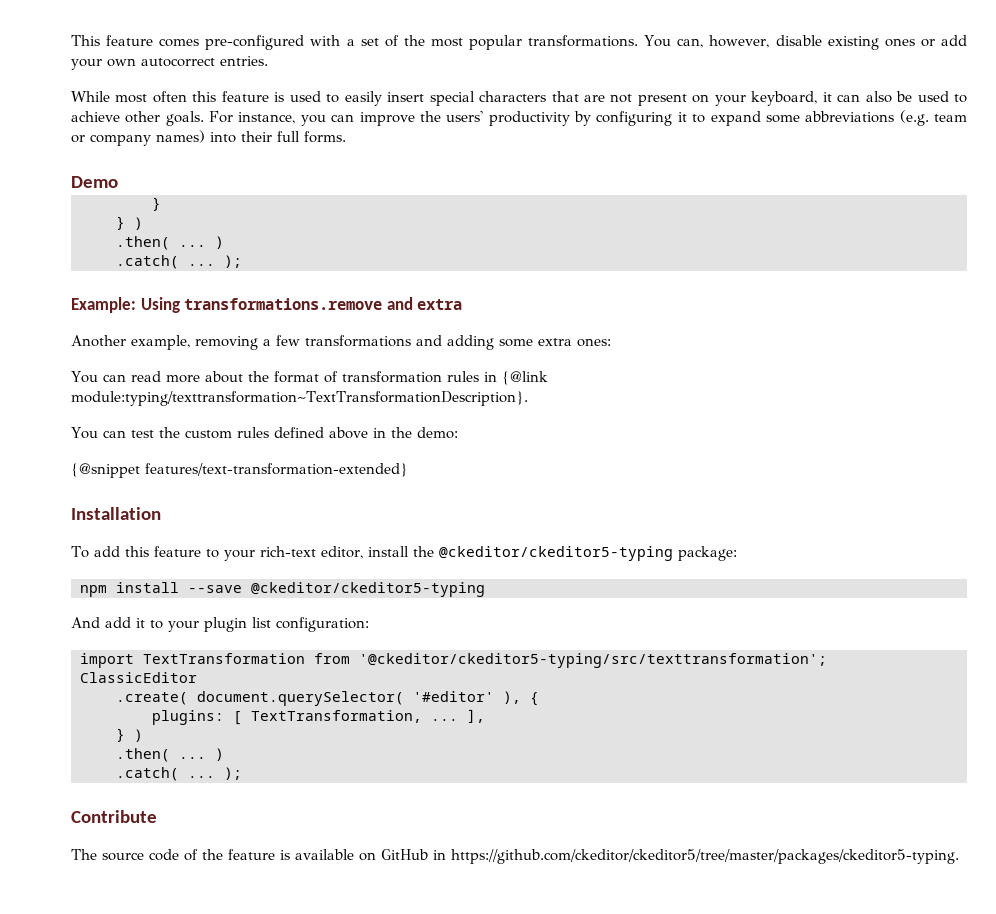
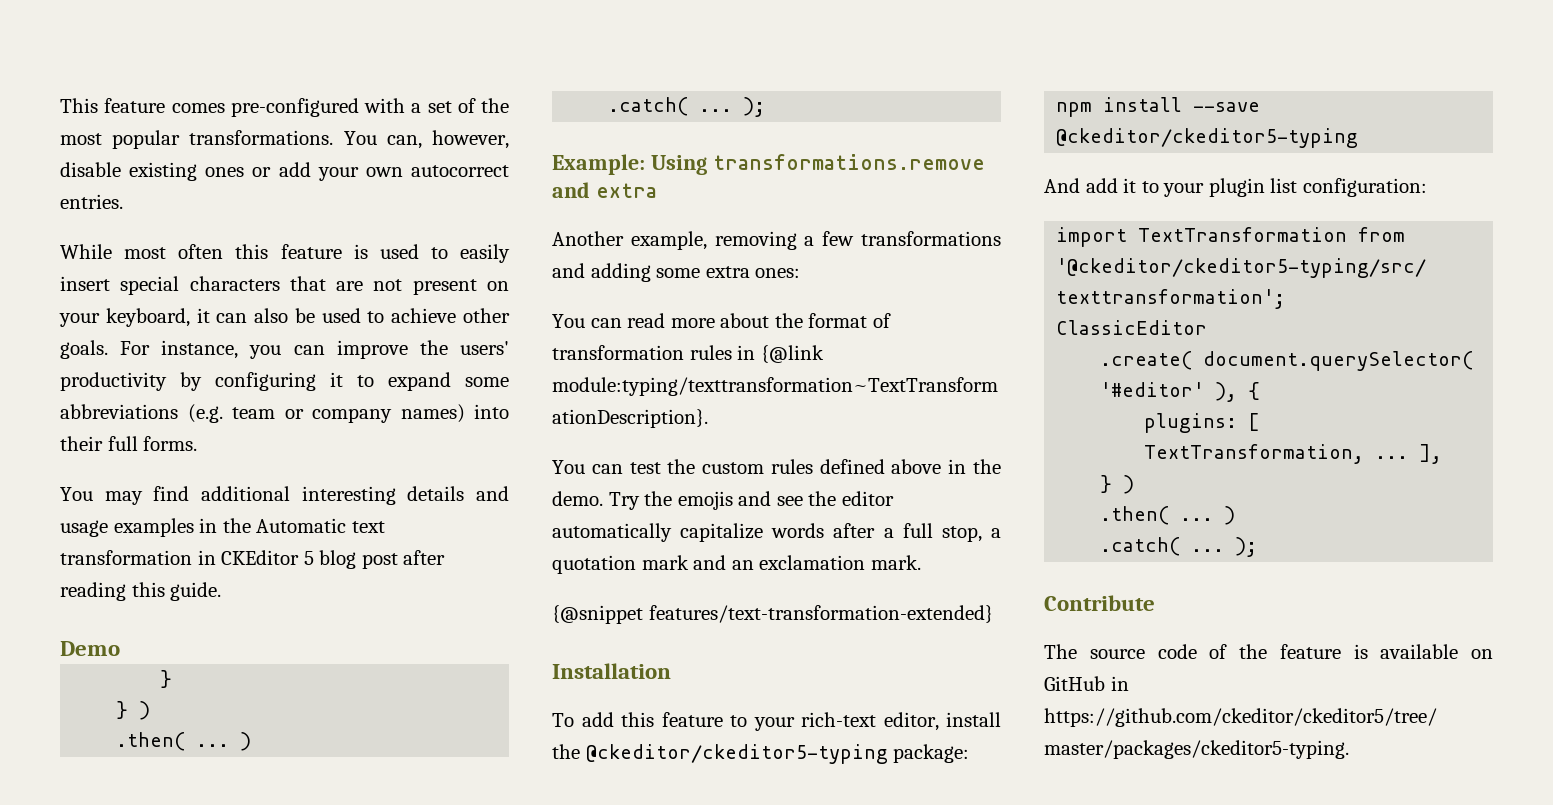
(346, 137) none -> [60,486,510,505] [60,518,385,537] [60,550,446,569] [60,582,222,601] // You may find additional interesting details and usage examples in the Automatic text transformation in CKEditor 5 blog post after reading this guide.
[416,427,458,439] demo: -> [552,491,894,510] [552,523,1002,542] [552,555,921,574] demo. Try the emojis and see the editor automatically capitalize words after a full stop, a quotation mark and an exclamation mark.

